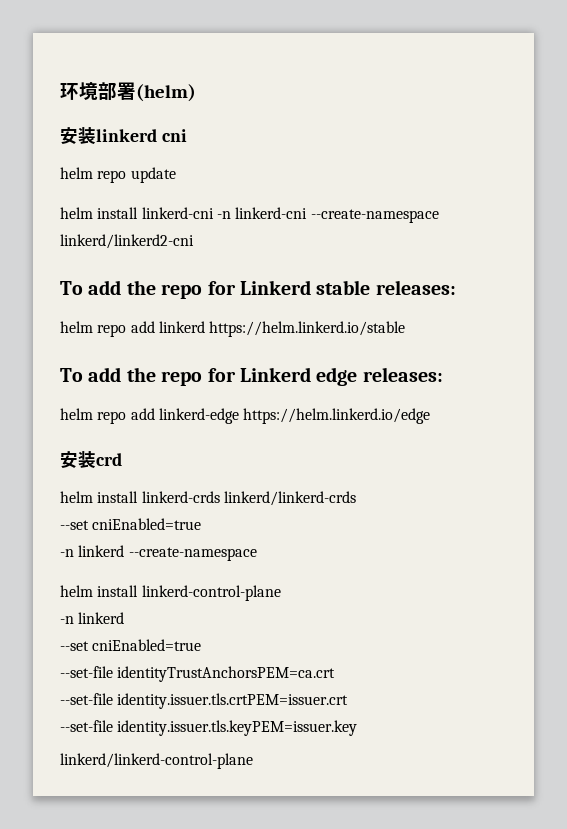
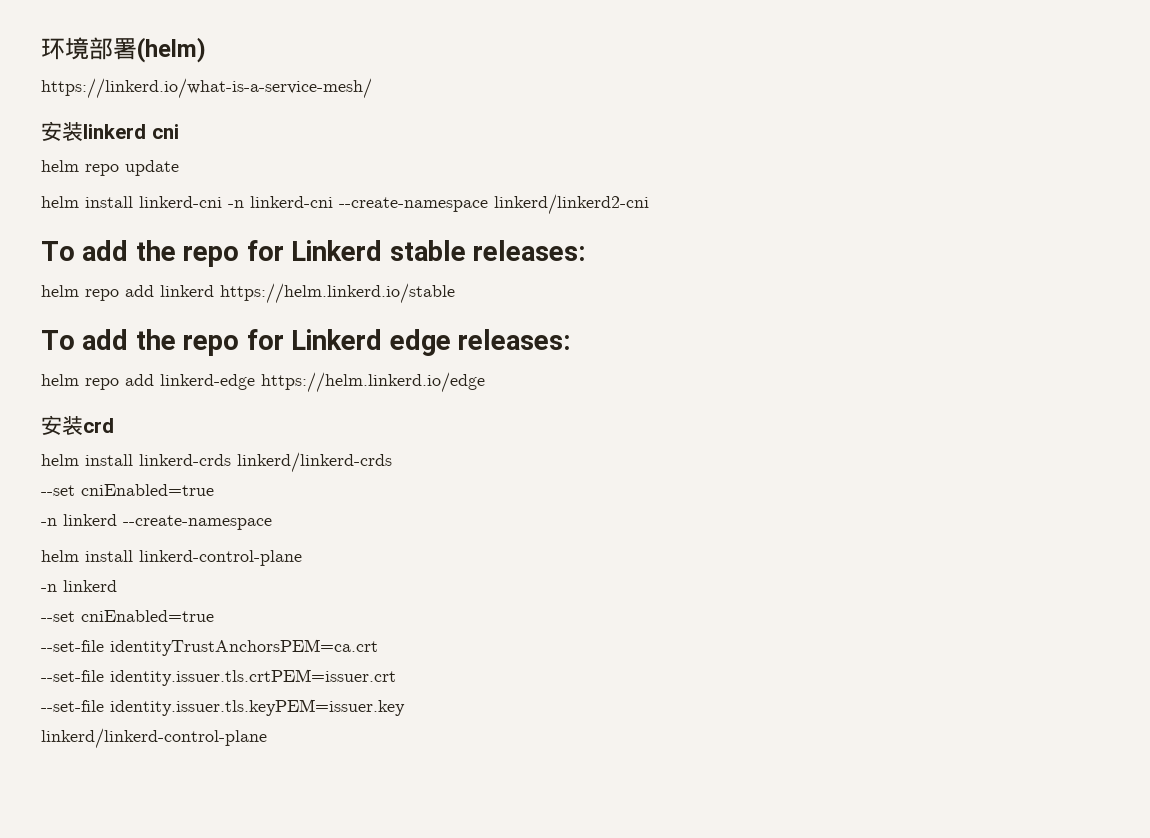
(196, 93) none -> [41,78,372,99] // https://linkerd.io/what-is-a-service-mesh/

